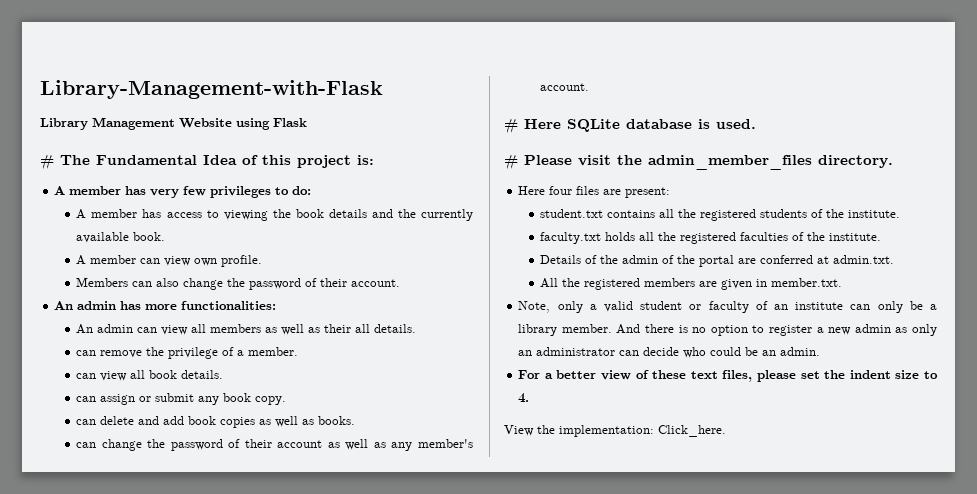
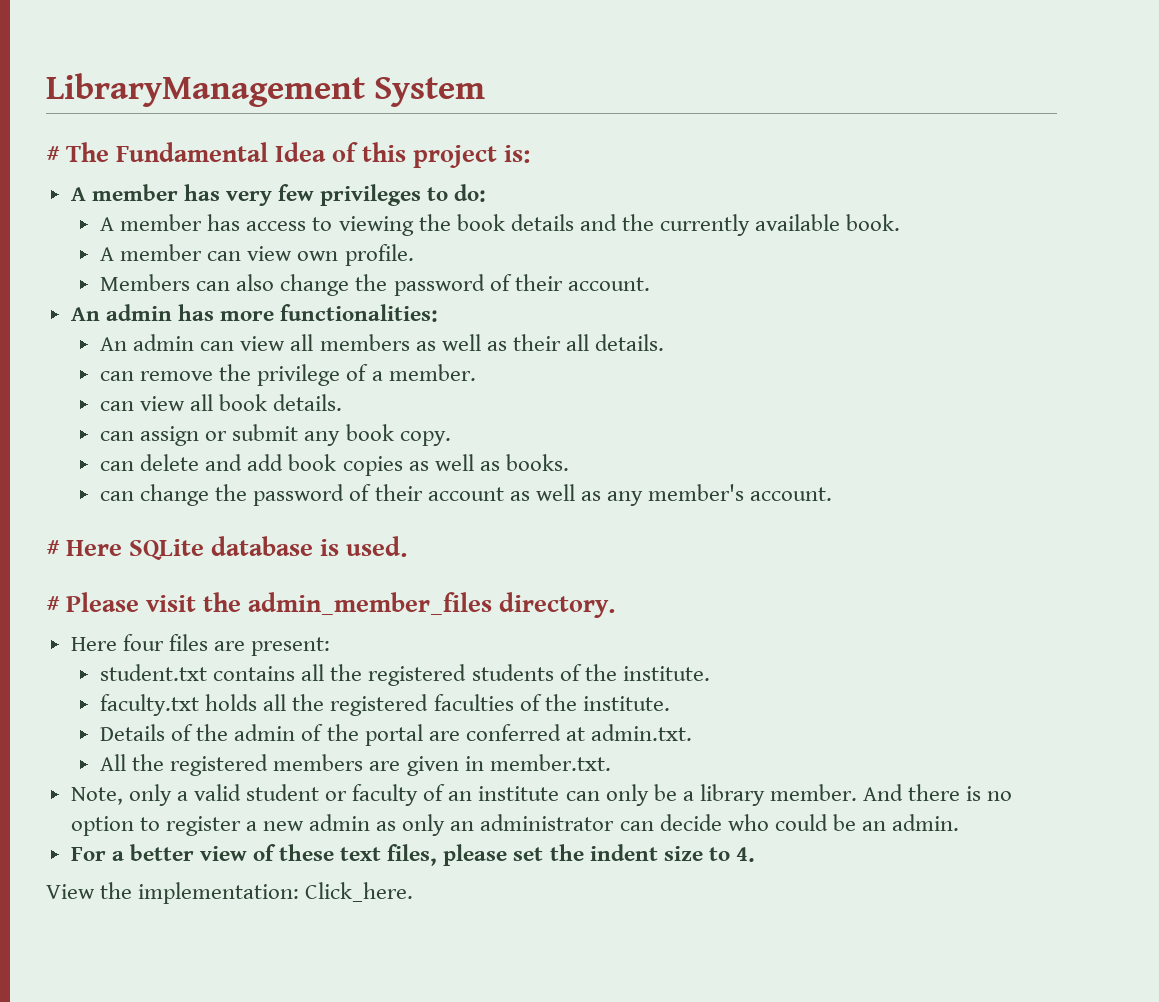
[40,80,383,99] [40,117,307,130] Library-Management-with-Flask // Library Management Website using Flask -> [46,73,486,107] LibraryManagement System

